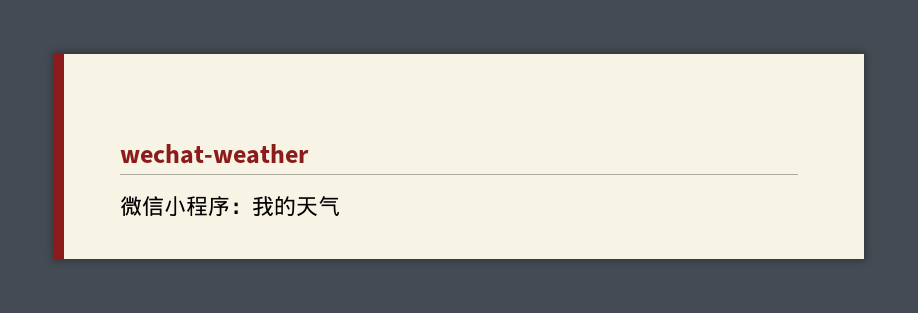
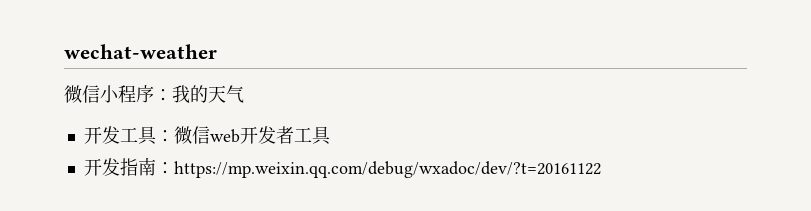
(340, 206) none -> [83,126,331,145] [83,157,601,178] // 开发工具：微信web开发者工具 // 开发指南：https://mp.weixin.qq.com/debug/wxadoc/dev/?t=20161122

